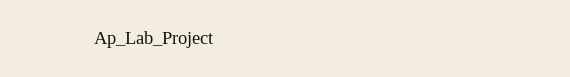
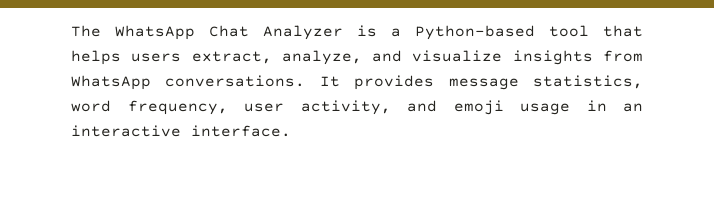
[94,31,214,48] Ap_Lab_Project -> [71,25,643,40] [71,50,643,65] [71,75,643,90] [71,100,643,115] [71,125,291,137] The WhatsApp Chat Analyzer is a Python-based tool that helps users extract, analyze, and visualize insights from WhatsApp conversations. It provides message statistics, word frequency, user activity, and emoji usage in an interactive interface.

